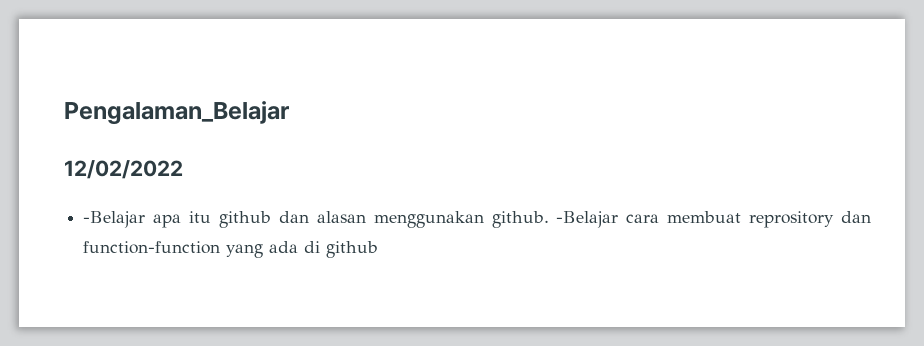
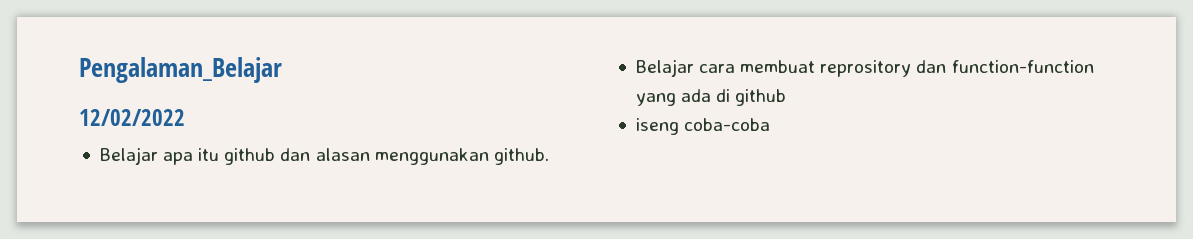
[83,211,146,228] -Belajar -> [99,147,158,165] Belajar
[556,211,619,228] -Belajar -> [635,59,694,77] // Belajar
(379, 249) none -> [635,118,771,135] // iseng coba-coba

